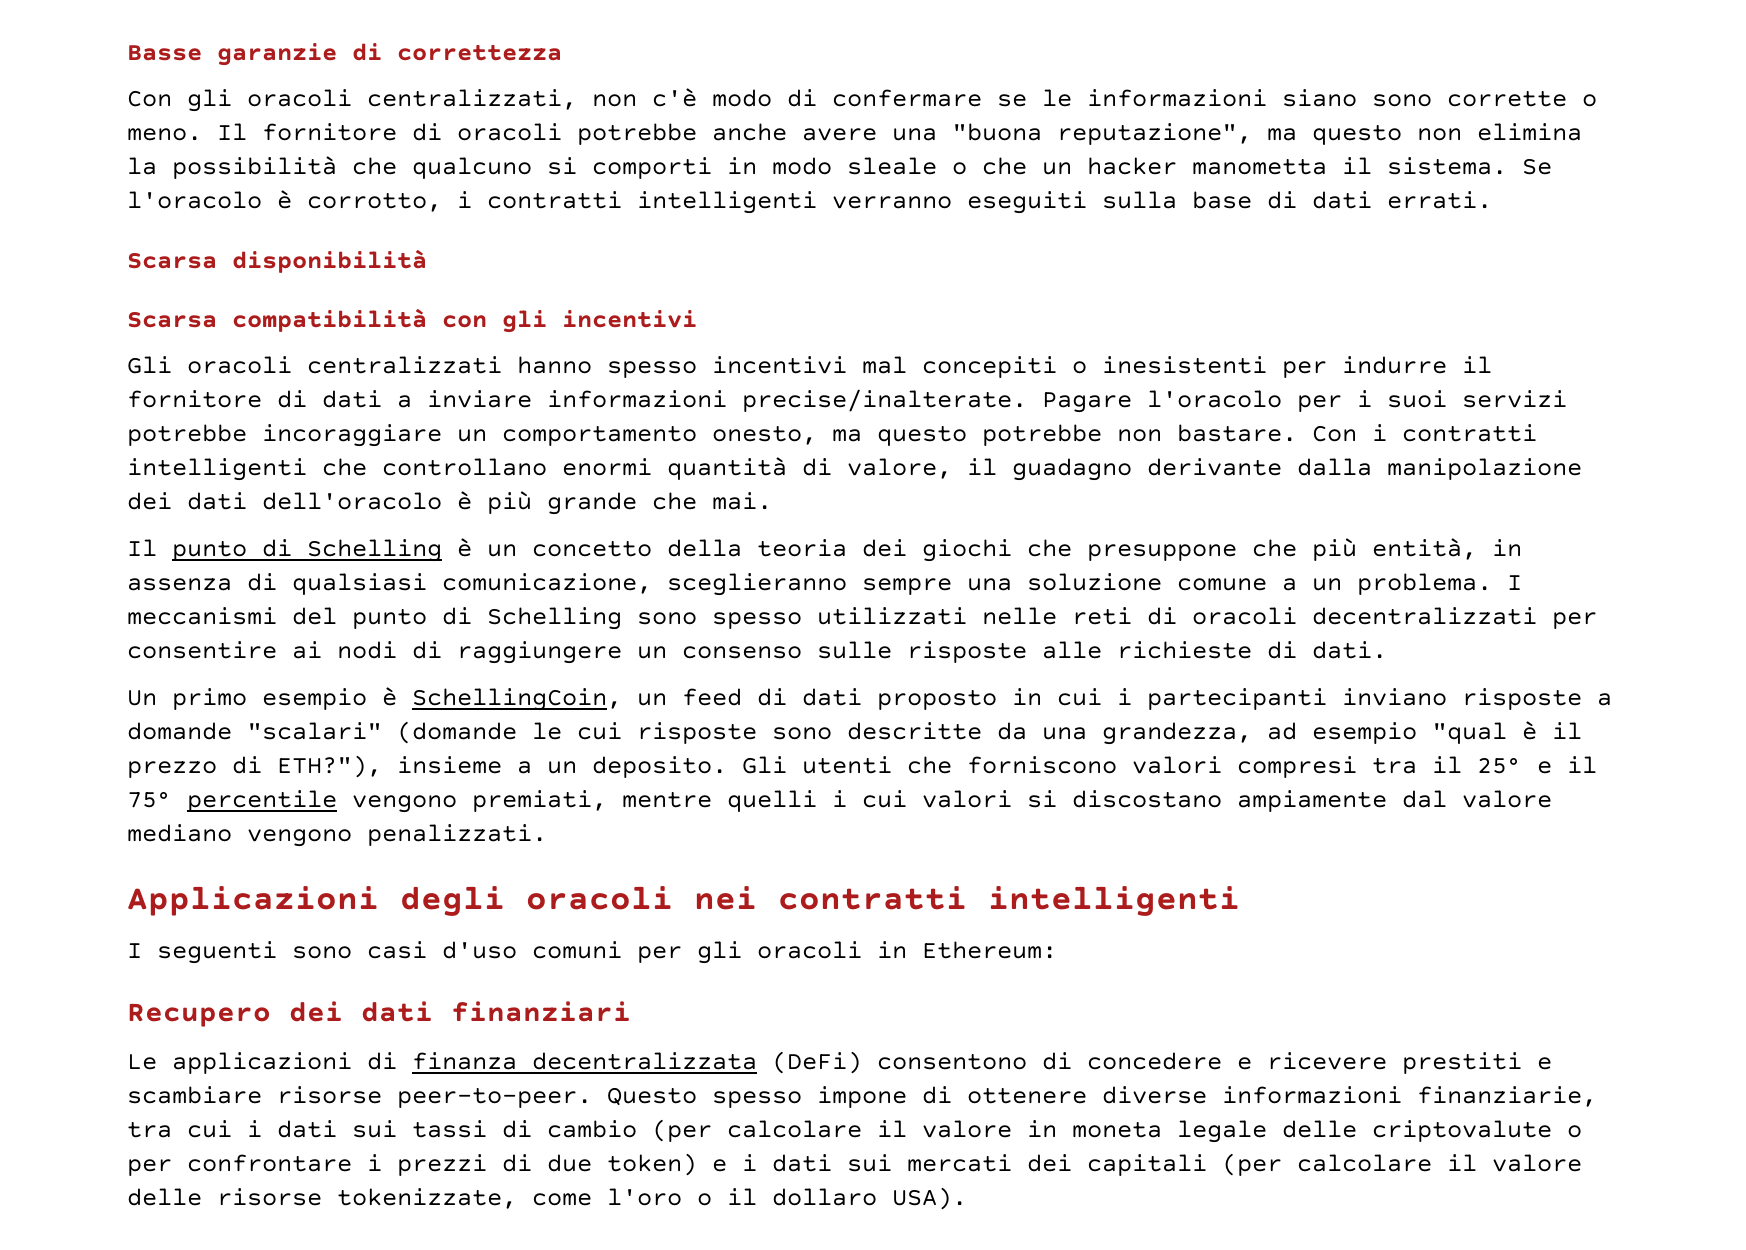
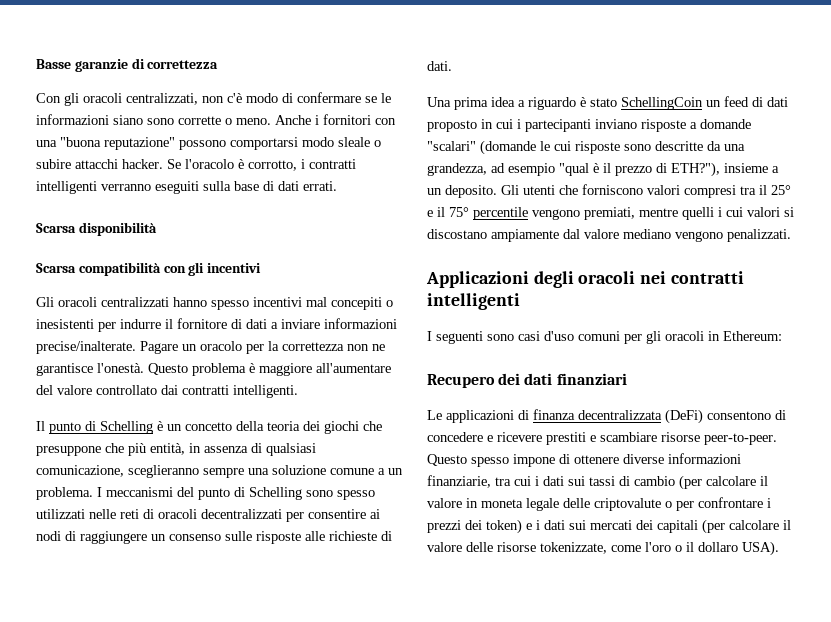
[217,123,1582,145] [127,156,1507,179] Il fornitore di oracoli potrebbe anche avere una "buona reputazione", ma questo non elimina la possibilità che qualcuno si comporti in modo sleale o che un hacker manometta il sistema. -> [275,114,396,125] [36,137,381,150] [36,159,163,169] Anche i fornitori con una "buona reputazione" possono comportarsi modo sleale o subire attacchi hacker.
[1147,390,1567,412] [127,424,1537,447] [127,457,1582,481] [127,491,772,515] l'oracolo per i suoi servizi potrebbe incoraggiare un comportamento onesto, ma questo potrebbe non bastare. Con i contratti intelligenti che controllano enormi quantità di valore, il guadagno derivante dalla manipolazione dei dati dell'oracolo è più grande che mai. -> [182,341,385,354] [36,363,391,376] [36,385,298,398] un oracolo per la correttezza non ne garantisce l'onestà. Questo problema è maggiore all'aumentare del valore controllato dai contratti intelligenti.
[127,687,622,711] Un primo esempio è SchellingCoin, -> [427,97,703,110] Una prima idea a riguardo è stato SchellingCoin
[502,1154,592,1172] di due -> [465,520,482,530] dei

